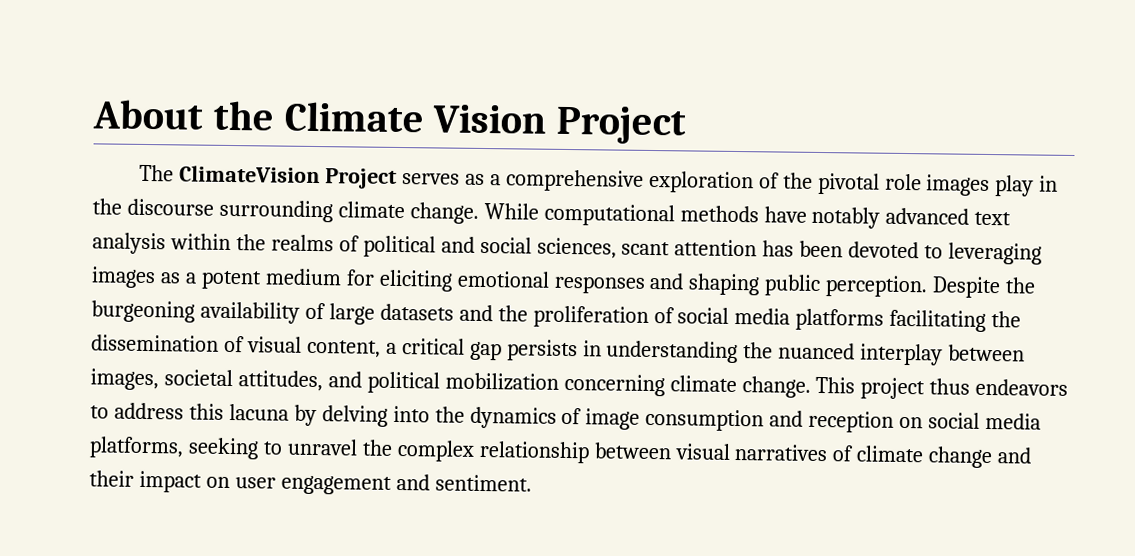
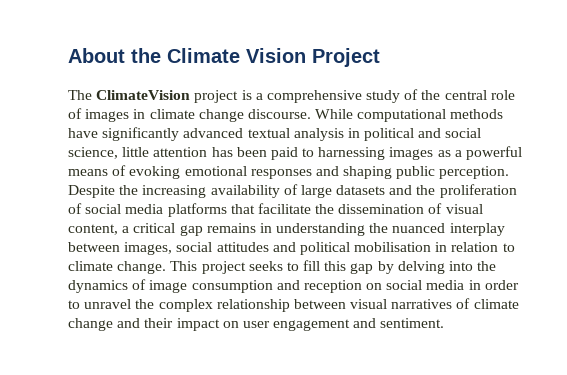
[325,168,485,189] Project serves as -> [194,90,252,103] project is
[648,170,754,194] exploration -> [366,90,401,103] study
[817,172,1059,197] [92,198,1012,229] [92,232,360,255] pivotal role images play in the discourse surrounding climate change. While computational methods have notably advanced text analysis within the realms of -> [444,90,515,100] [68,108,504,122] [68,127,360,141] central role of images in climate change discourse. While computational methods have significantly advanced textual analysis in
[536,237,671,259] sciences, scant -> [68,147,150,159] science, little
[848,241,1043,265] [91,266,453,292] devoted to leveraging images as a potent medium for eliciting -> [270,146,523,160] [68,165,181,179] paid to harnessing images as a powerful means of evoking
[91,300,195,323] burgeoning -> [142,185,207,198] increasing
[889,309,987,332] facilitating -> [230,203,311,214] that facilitate
[506,339,578,362] persists -> [206,223,256,233] remains
[163,369,1069,400] [90,402,289,421] societal attitudes, and political mobilization concerning climate change. This project thus endeavors to address this lacuna -> [176,242,515,255] [68,260,374,274] social attitudes and political mobilisation in relation to climate change. This project seeks to fill this gap
[89,436,259,460] platforms, seeking -> [468,280,519,290] in order

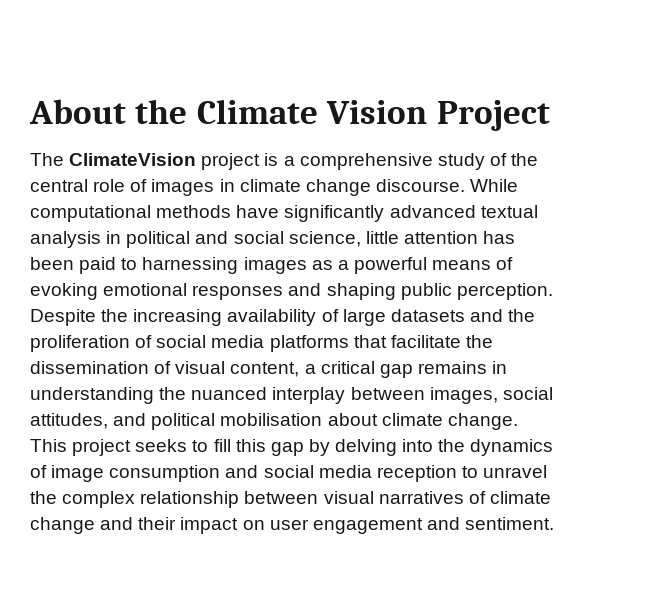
[216,242,269,252] attitudes -> [30,413,108,429] attitudes,
[435,242,515,252] in relation to -> [327,413,378,426] about
[303,280,519,293] reception on social media in order -> [263,465,457,482] social media reception

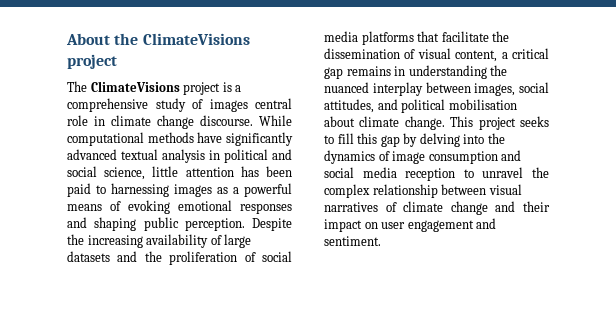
[196,99,550,131] Climate Vision Project -> [142,33,250,45] [67,54,117,69] ClimateVisions project
[69,153,197,166] ClimateVision -> [90,81,180,92] ClimateVisions
[511,153,539,166] the -> [209,99,248,112] images
[130,179,215,196] of images -> (88, 120) none

